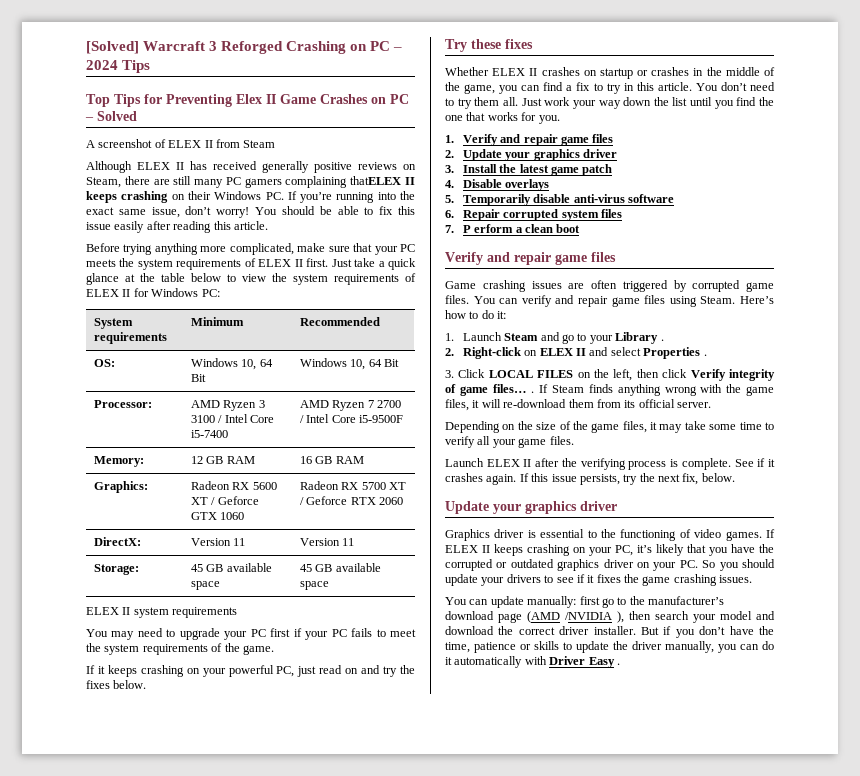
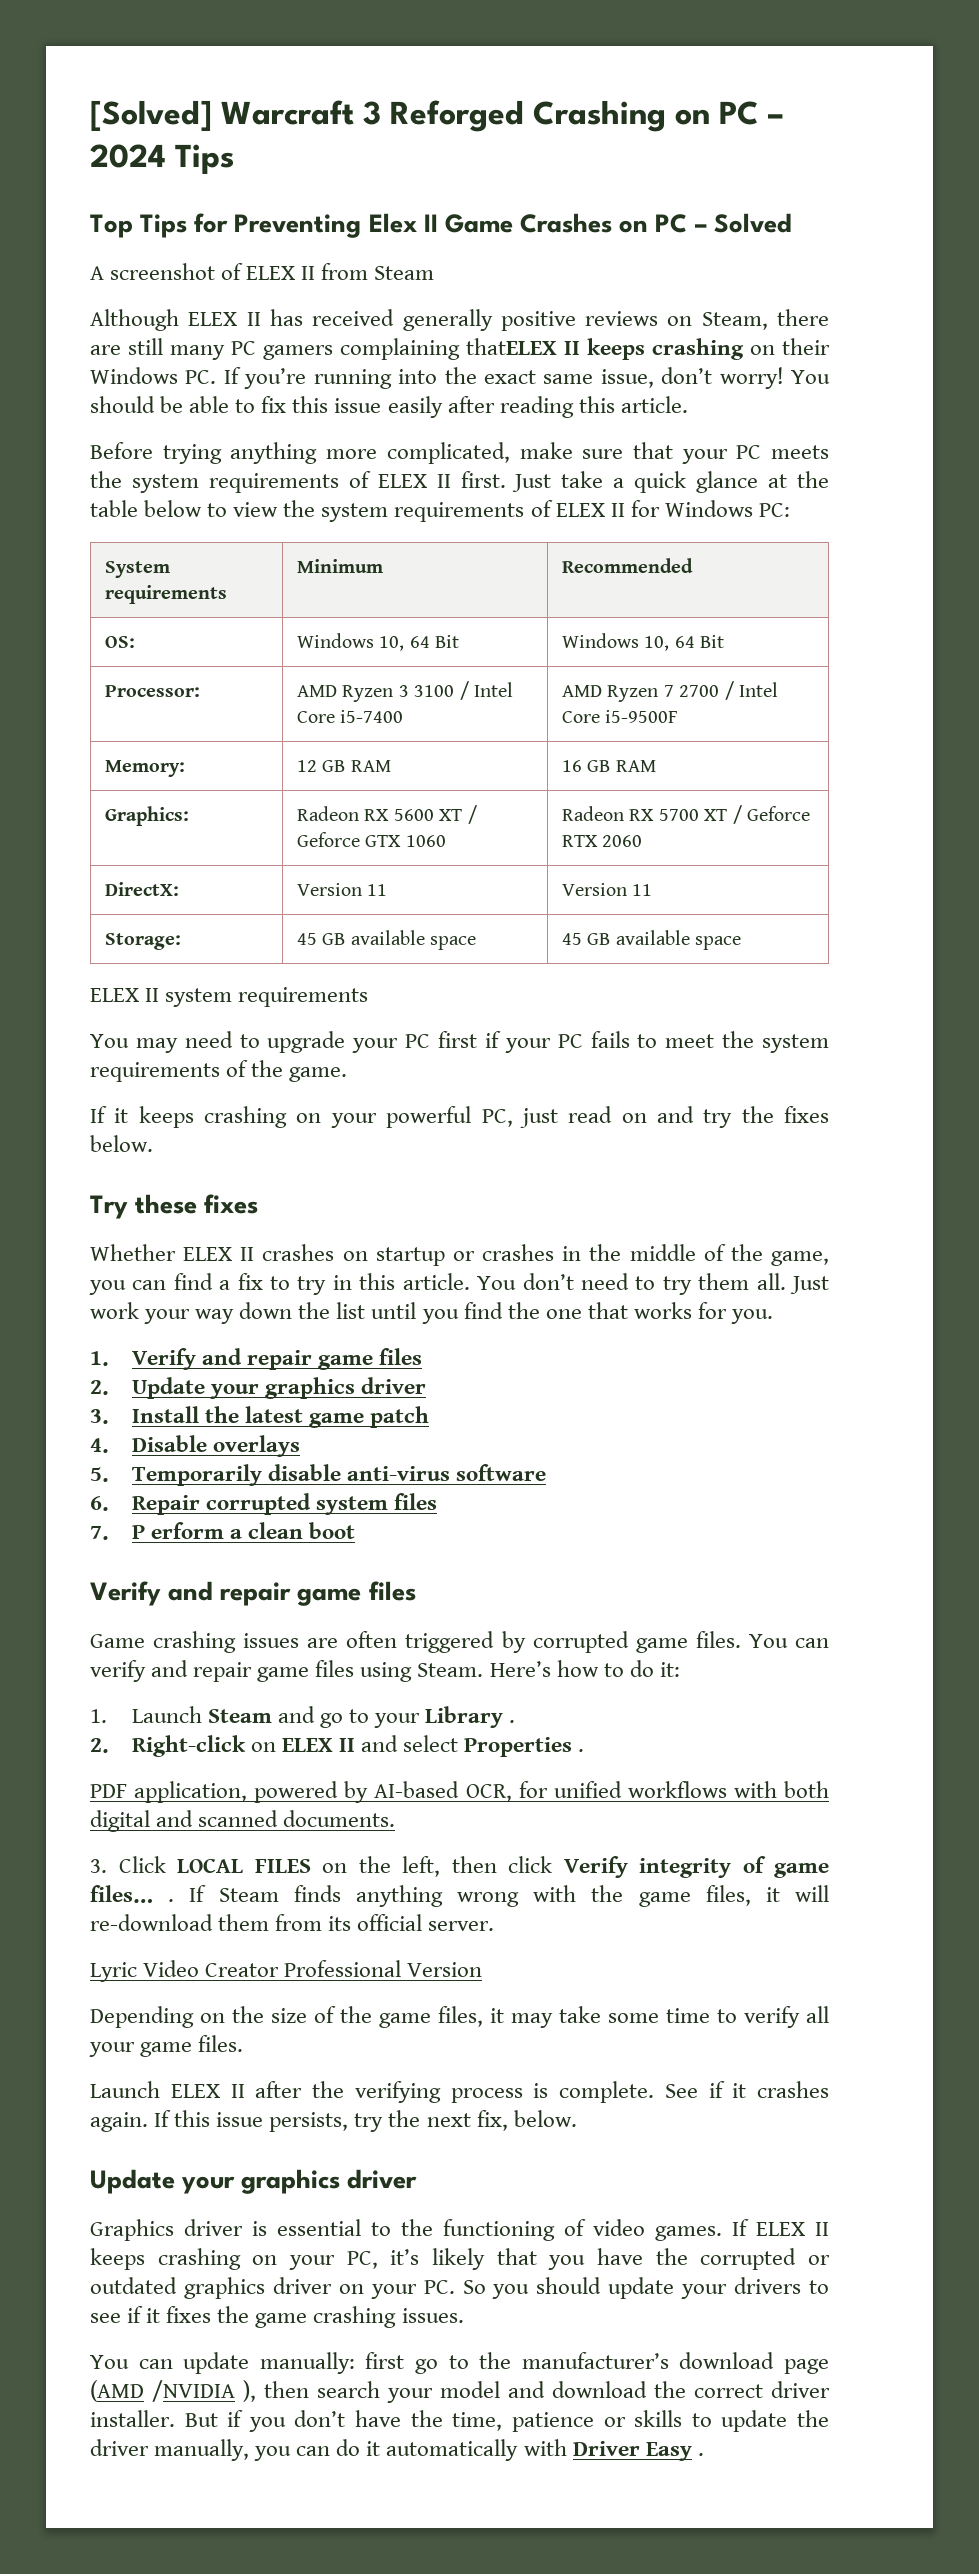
(707, 355) none -> [90,1781,830,1803] [90,1810,396,1832] // PDF application, powered by AI-based OCR, for unified workflows with both digital and scanned documents.
(711, 405) none -> [90,1960,483,1982] // Lyric Video Creator Professional Version

